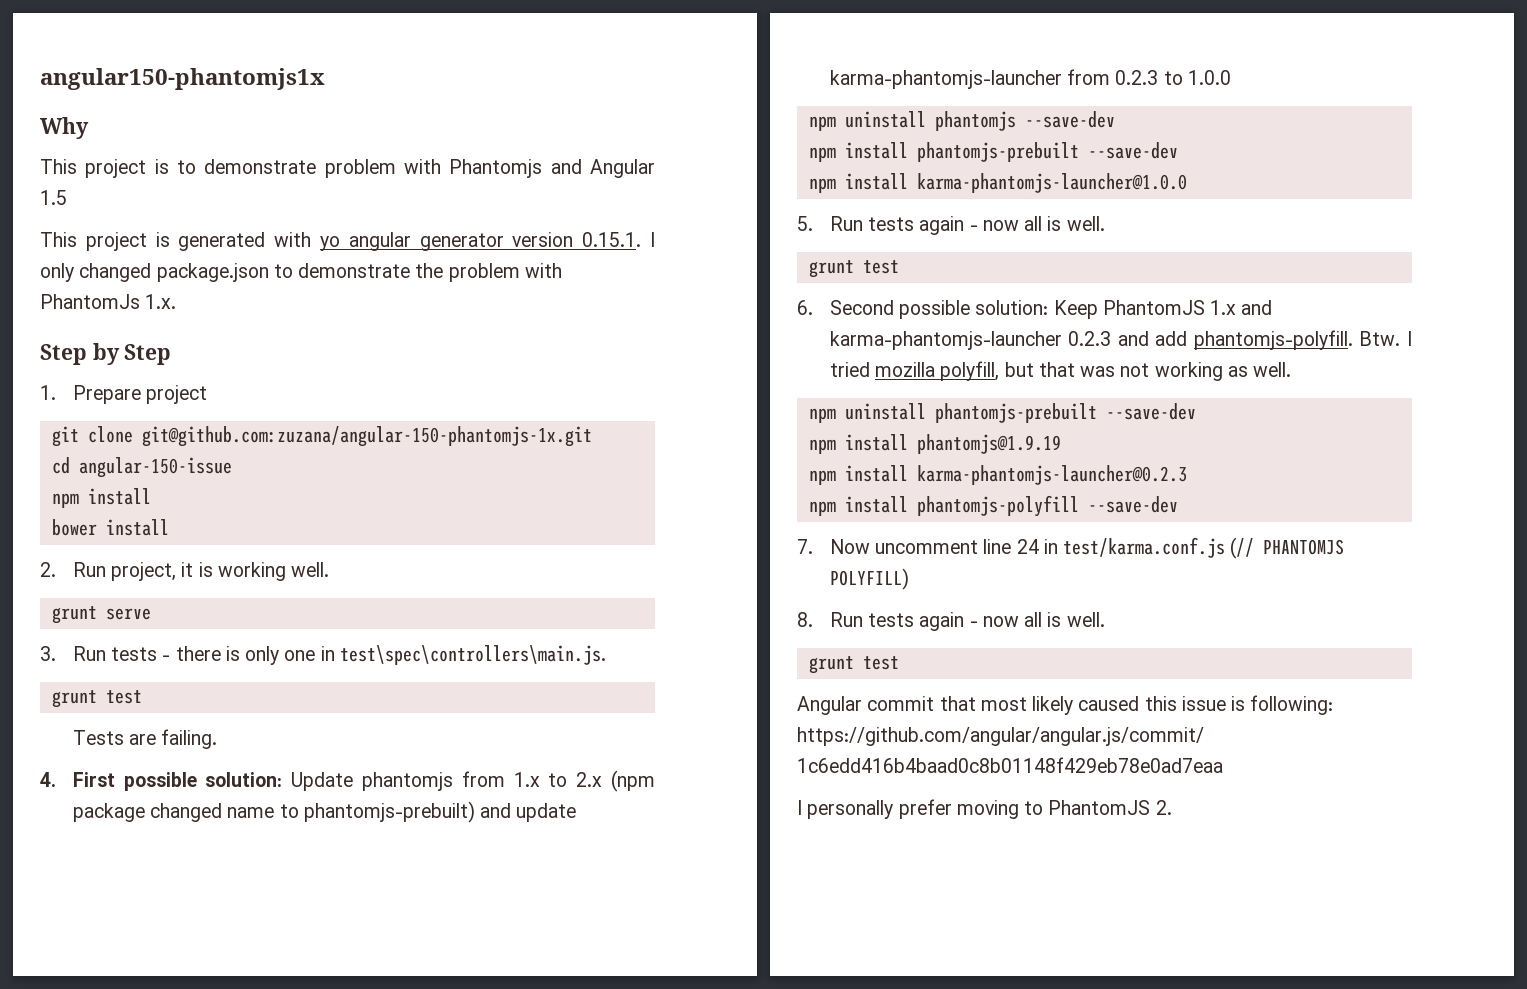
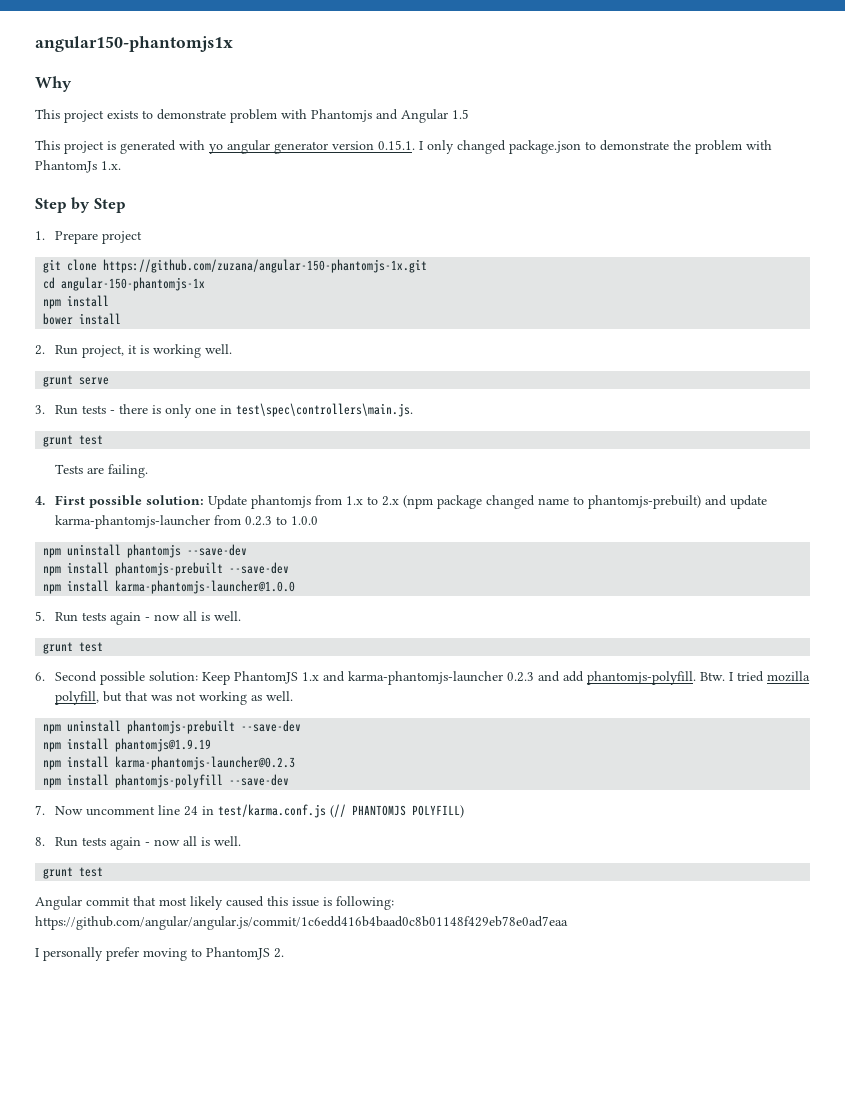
[154,159,169,174] is -> [107,110,138,119] exists
[141,426,592,447] git@github.com:zuzana/angular-150-phantomjs-1x.git -> [103,259,428,273] https://github.com/zuzana/angular-150-phantomjs-1x.git
[78,457,232,478] angular-150-issue -> [61,277,206,291] angular-150-phantomjs-1x

